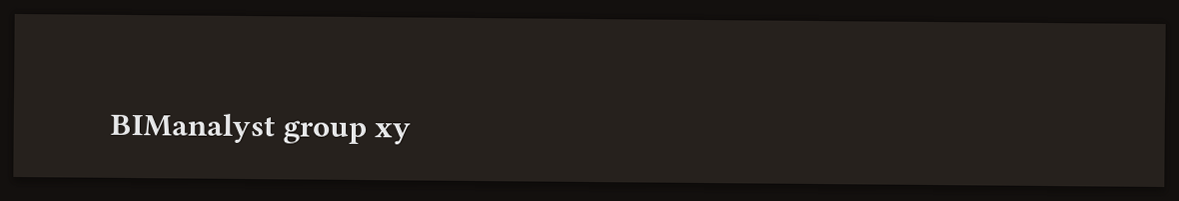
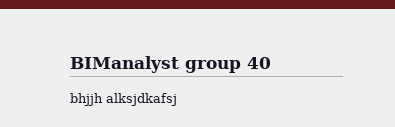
[374,123,412,145] xy -> [247,57,271,69] [70,93,177,106] 40 // bhjjh alksjdkafsj

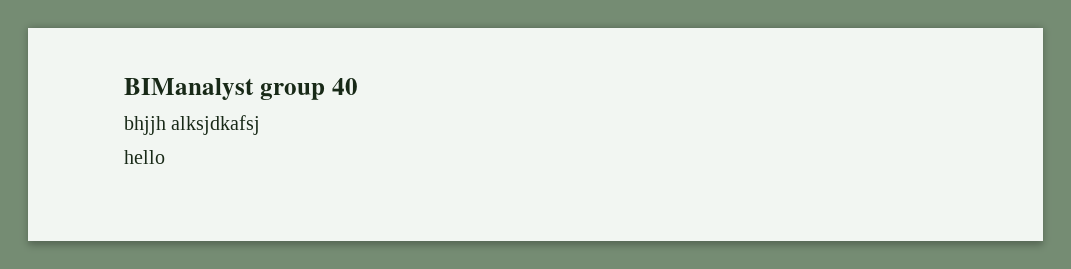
(177, 99) none -> [124,150,165,164] // hello

